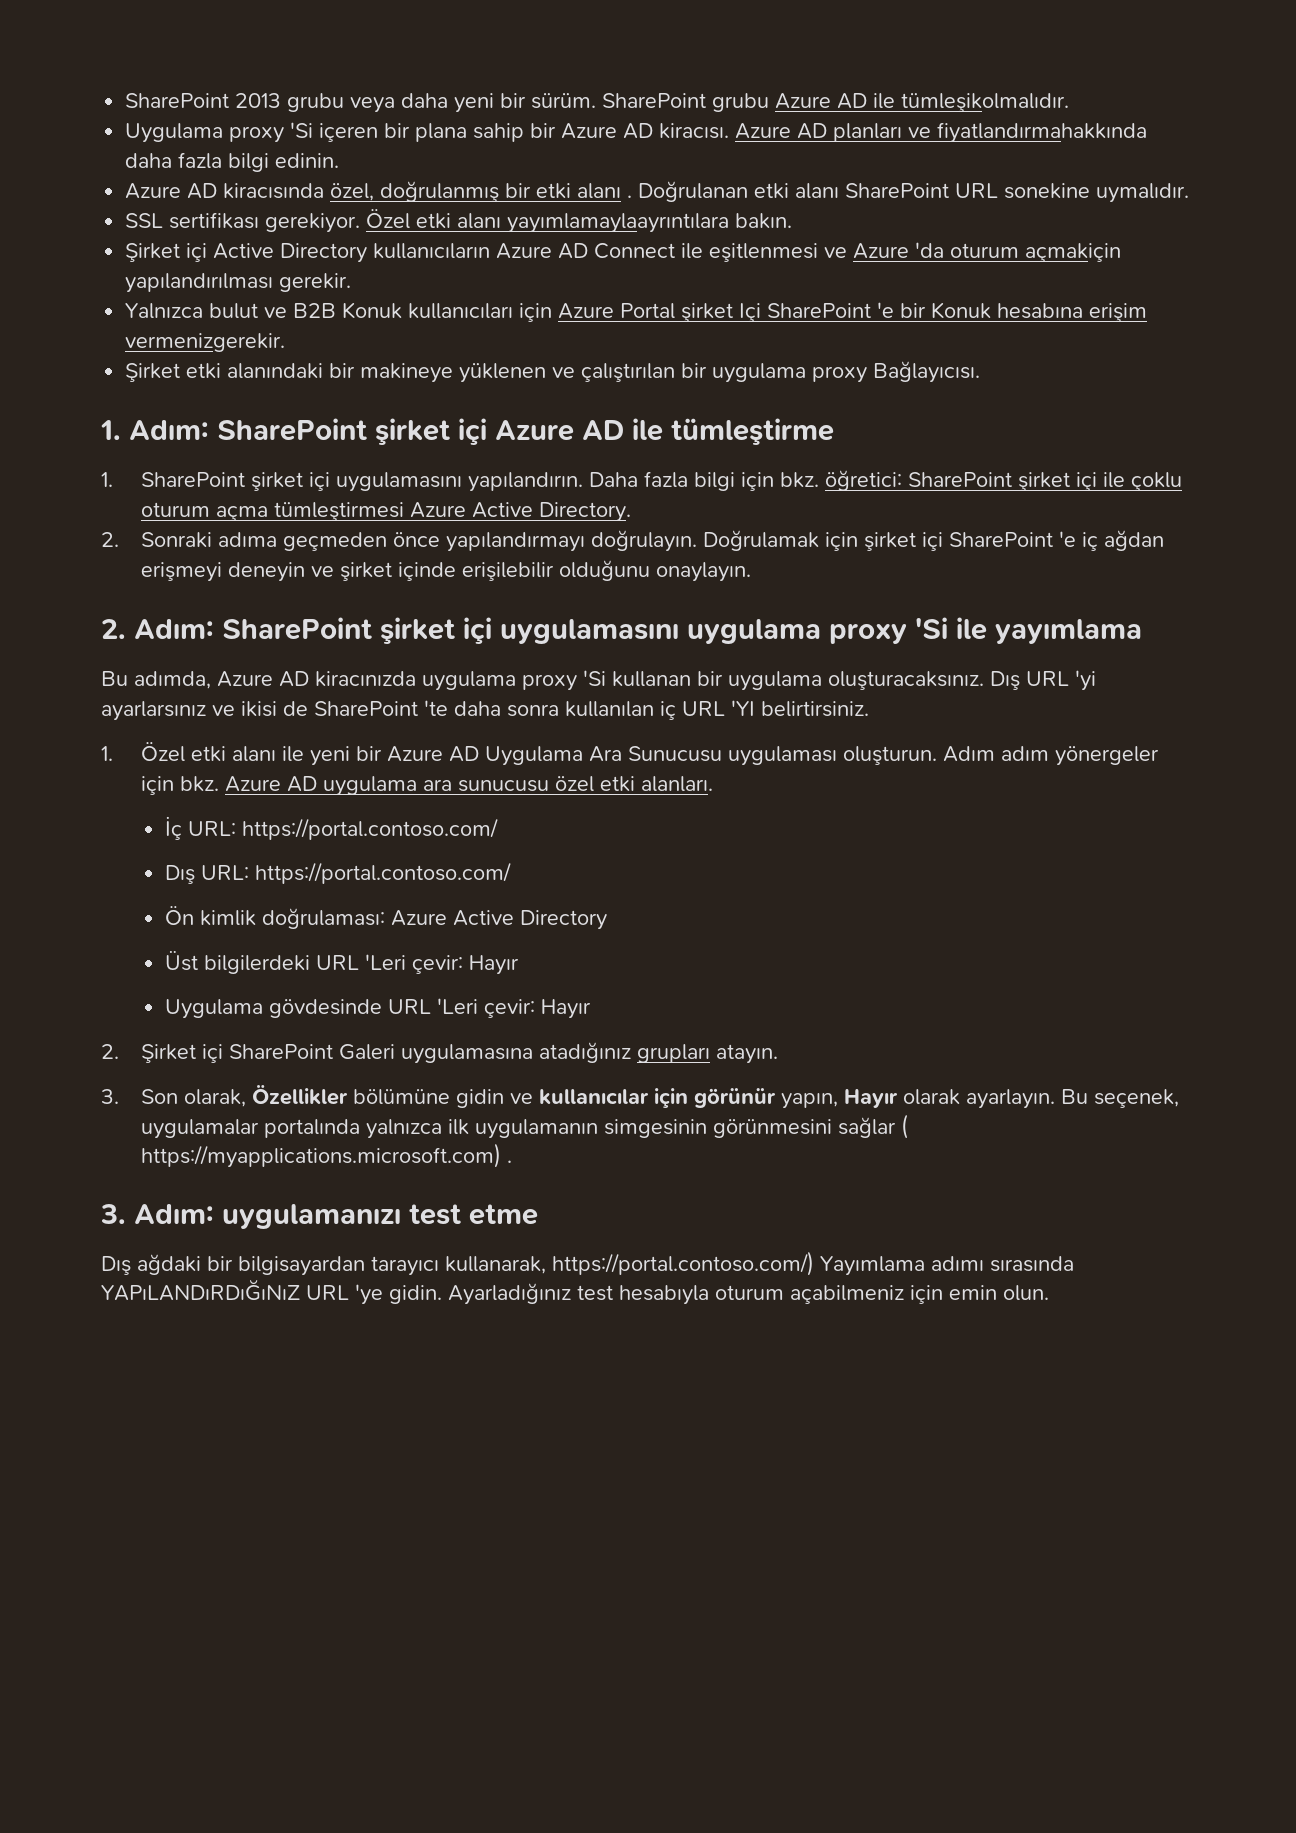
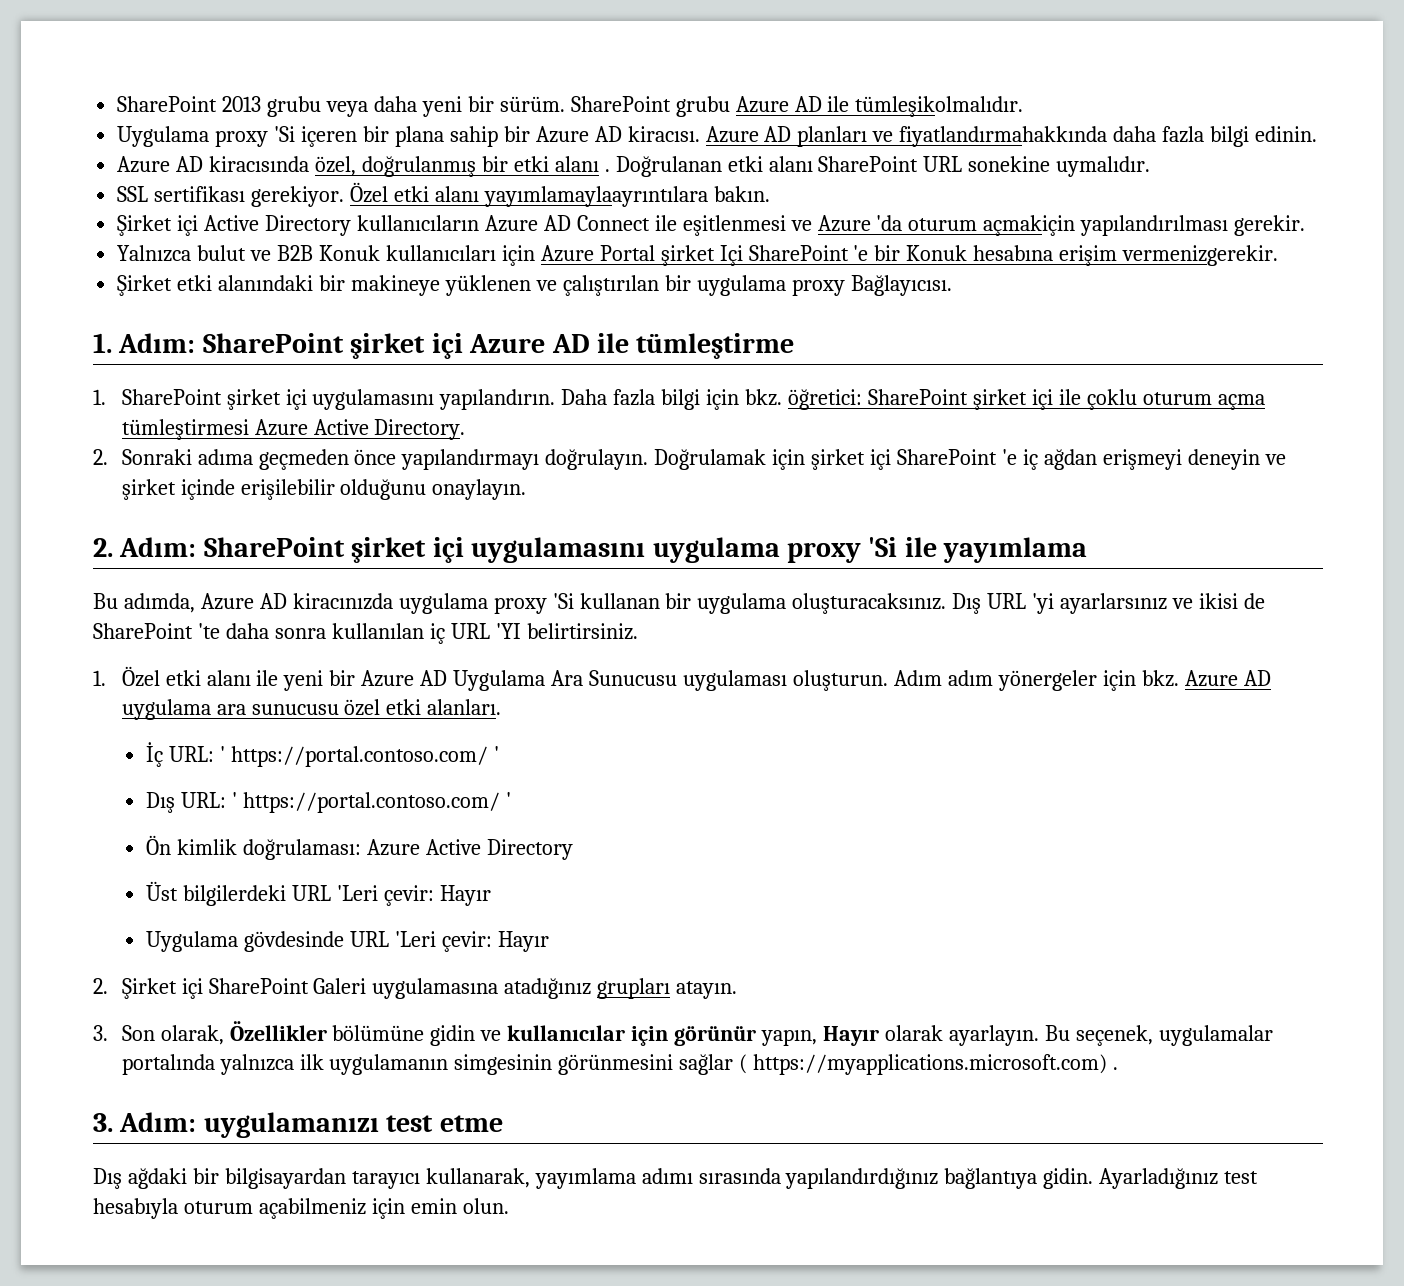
[241,818,498,840] https://portal.contoso.com/ -> [219,746,499,767] ' https://portal.contoso.com/ '
[254,862,511,884] https://portal.contoso.com/ -> [231,792,511,813] ' https://portal.contoso.com/ '
[552,1251,1074,1276] [101,1280,383,1305] https://portal.contoso.com/) Yayımlama adımı sırasında YAPıLANDıRDıĞıNıZ URL 'ye -> [534,1168,1038,1189] yayımlama adımı sırasında yapılandırdığınız bağlantıya

